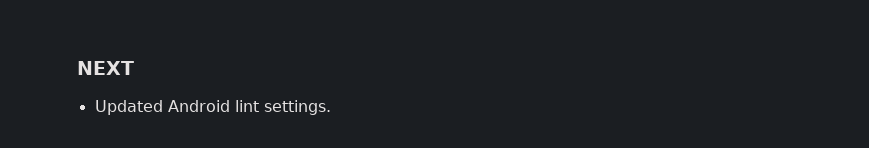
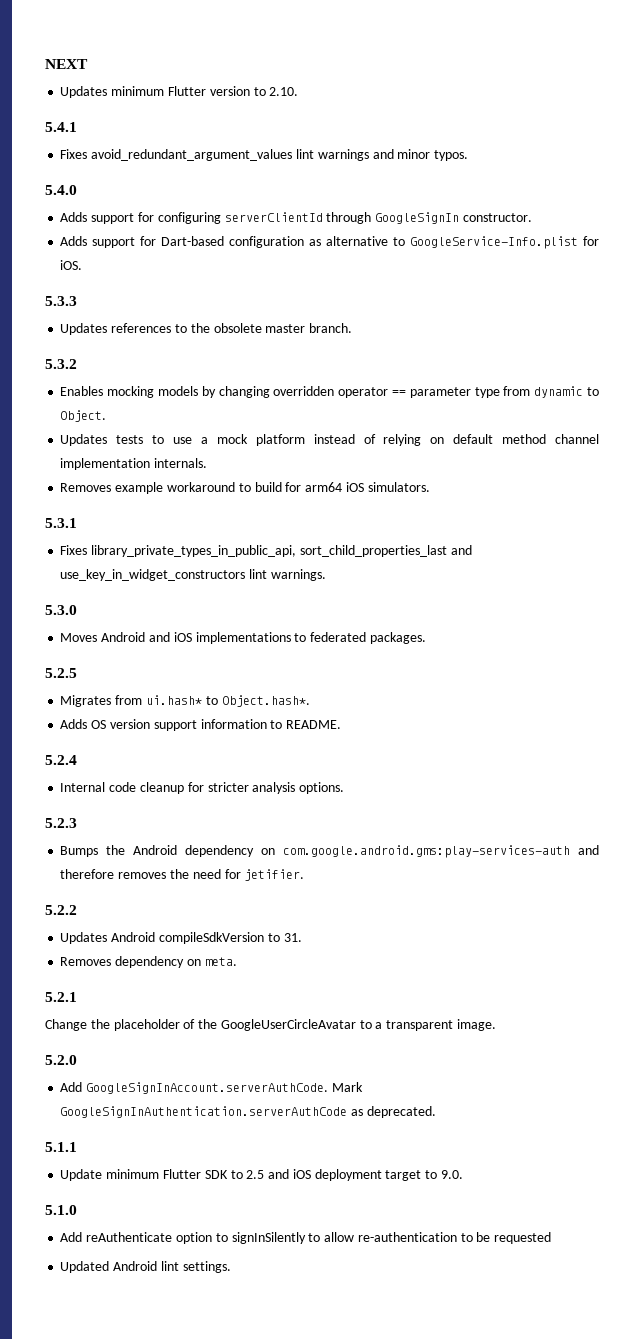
(134, 68) none -> [60,86,299,98] [45,122,77,132] [60,149,469,161] [45,185,77,195] [60,212,532,224] [60,236,600,249] [60,260,83,270] [45,296,77,306] [60,323,353,335] [45,359,77,369] [60,386,599,398] [60,410,107,422] [60,434,599,446] [60,458,208,470] [60,482,430,494] [45,518,77,528] [60,545,472,557] [60,569,326,581] [45,605,77,615] [60,632,426,644] [45,668,77,678] [60,695,310,707] [60,719,342,731] [45,755,77,765] [60,782,345,794] [45,818,77,828] [60,845,600,858] [60,869,305,881] [45,905,77,915] [60,932,302,944] [60,956,237,968] [45,992,77,1002] [45,1019,497,1031] [45,1055,77,1065] [60,1082,363,1094] [60,1106,436,1118] [45,1142,77,1152] [60,1169,463,1181] [45,1205,77,1215] [60,1232,552,1244] // Updates minimum Flutter version to 2.10. // 5.4.1 // Fixes avoid_redundant_argument_values lint warnings and minor typos. // 5.4.0 // Adds support for configuring serverClientId through GoogleSignIn constructor. // Adds support for Dart-based configuration as alternative to GoogleService-Info.plist for iOS. // 5.3.3 // Updates references to the obsolete master branch. // 5.3.2 // Enables mocking models by changing overridden operator == parameter type from dynamic to Object. // Updates tests to use a mock platform instead of relying on default method channel implementation internals. // Removes example workaround to build for arm64 iOS simulators. // 5.3.1 // Fixes library_private_types_in_public_api, sort_child_properties_last and use_key_in_widget_constructors lint warnings. // 5.3.0 // Moves Android and iOS implementations to federated packages. // 5.2.5 // Migrates from ui.hash* to Object.hash*. // Adds OS version support information to README. // 5.2.4 // Internal code cleanup for stricter analysis options. // 5.2.3 // Bumps the Android dependency on com.google.android.gms:play-services-auth and therefore removes the need for jetifier. // 5.2.2 // Updates Android compileSdkVersion to 31. // Removes dependency on meta. // 5.2.1 // Change the placeholder of the GoogleUserCircleAvatar to a transparent image. // 5.2.0 // Add GoogleSignInAccount.serverAuthCode. Mark GoogleSignInAuthentication.serverAuthCode as deprecated. // 5.1.1 // Update minimum Flutter SDK to 2.5 and iOS deployment target to 9.0. // 5.1.0 // Add reAuthenticate option to signInSilently to allow re-authentication to be requested

